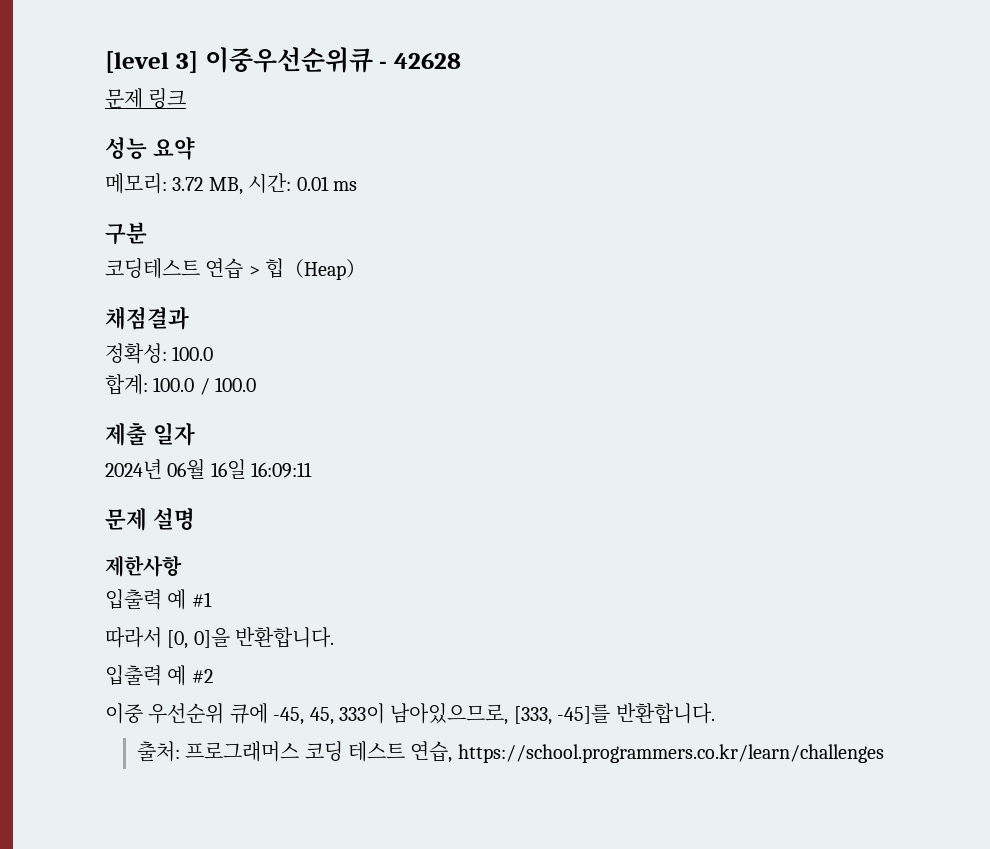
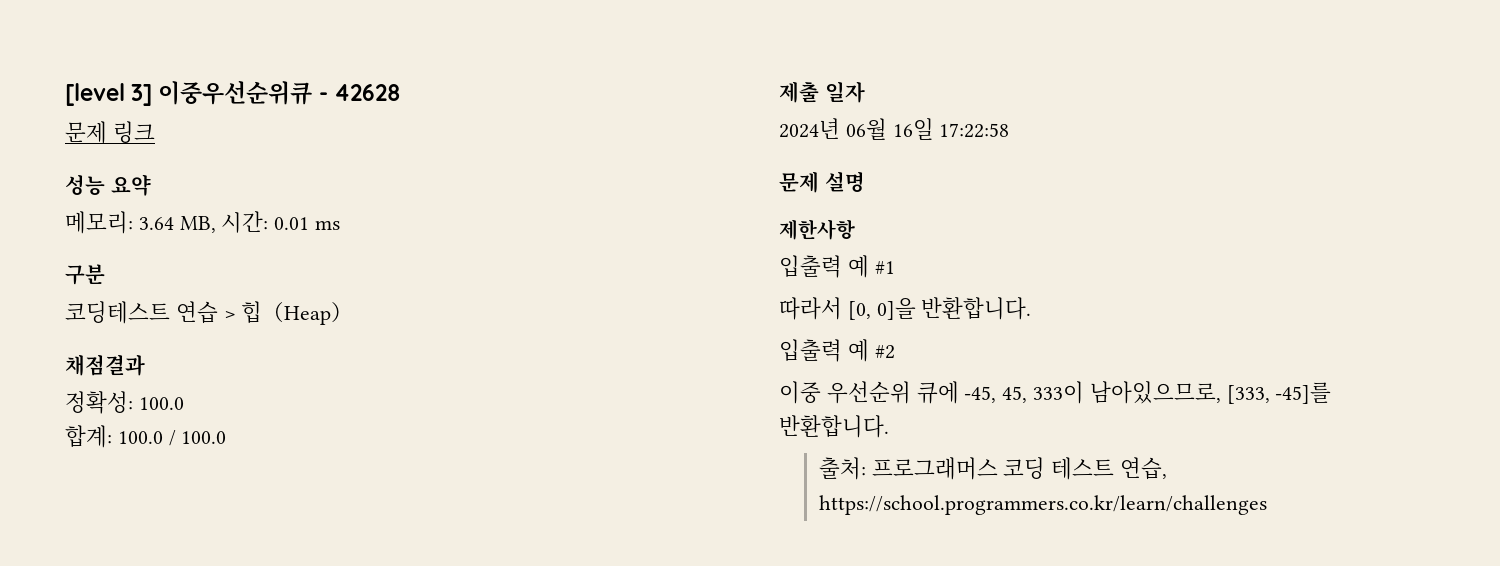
[172,177,204,191] 3.72 -> [138,217,174,230] 3.64
[251,462,313,478] 16:09:11 -> [939,123,1010,138] 17:22:58

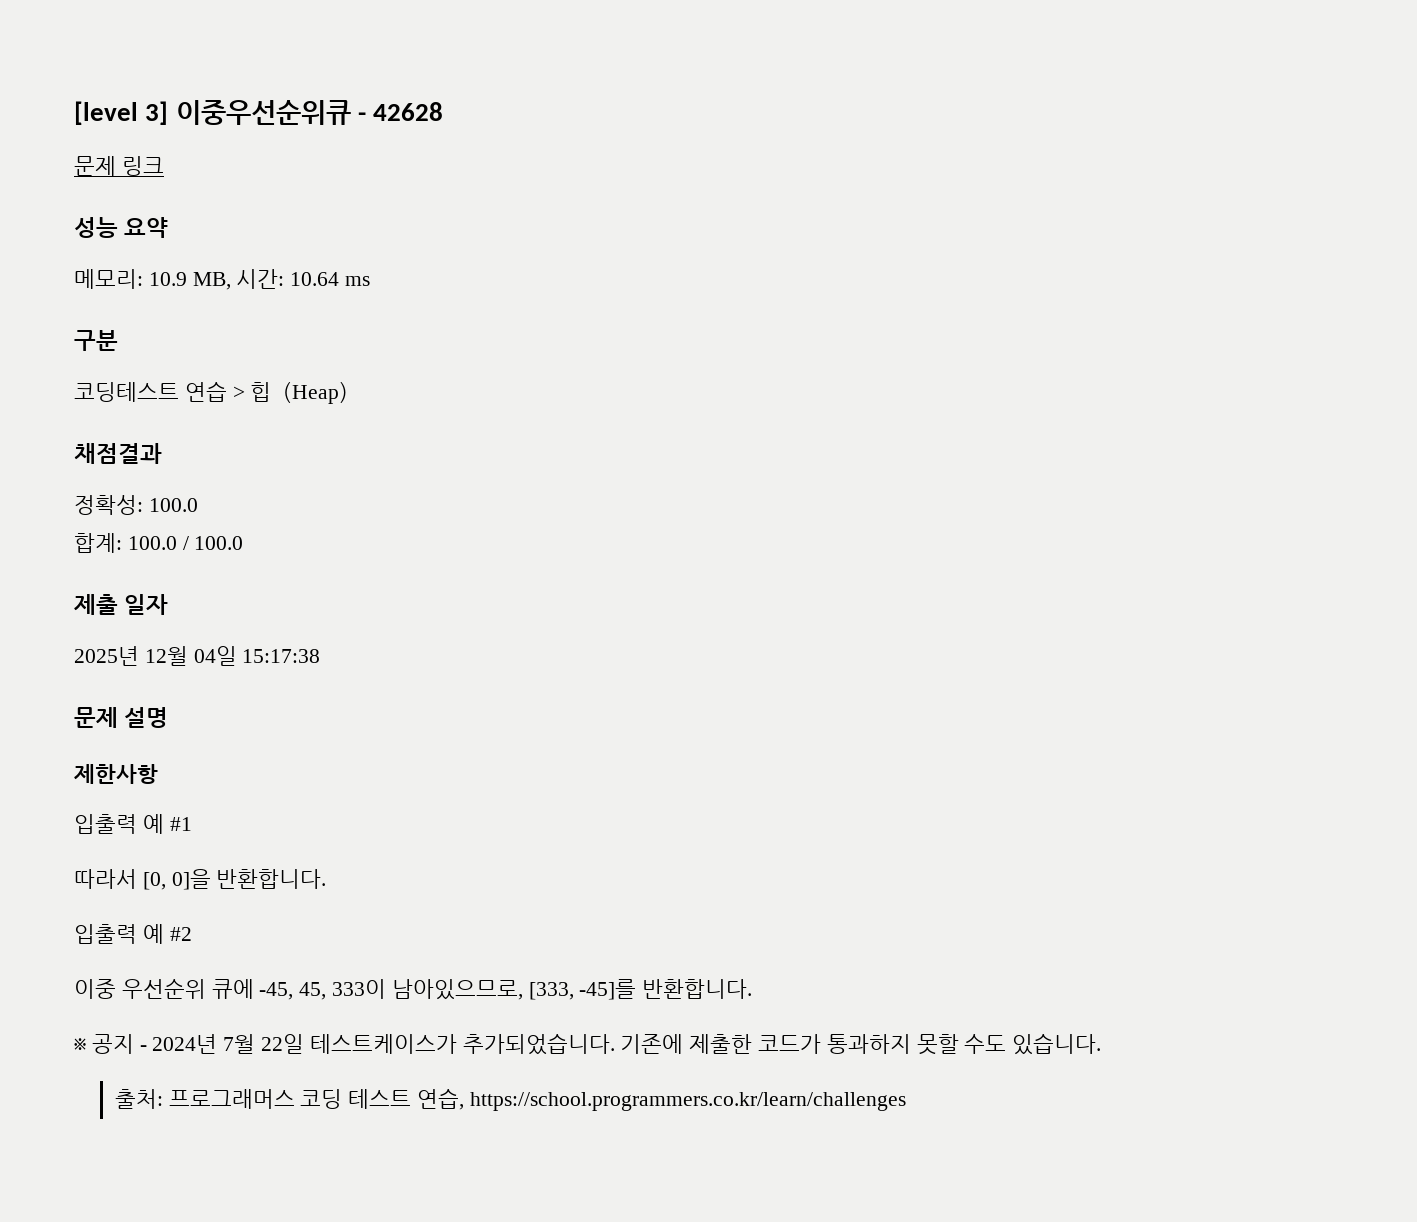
[138,217,174,230] 3.64 -> [148,272,187,286] 10.9
[274,217,310,230] 0.01 -> [290,272,340,286] 10.64
[779,118,1010,140] 2024년 06월 16일 17:22:58 -> [74,646,321,666] 2025년 12월 04일 15:17:38
(889, 426) none -> [74,1033,1102,1055] // ※ 공지 - 2024년 7월 22일 테스트케이스가 추가되었습니다. 기존에 제출한 코드가 통과하지 못할 수도 있습니다.

